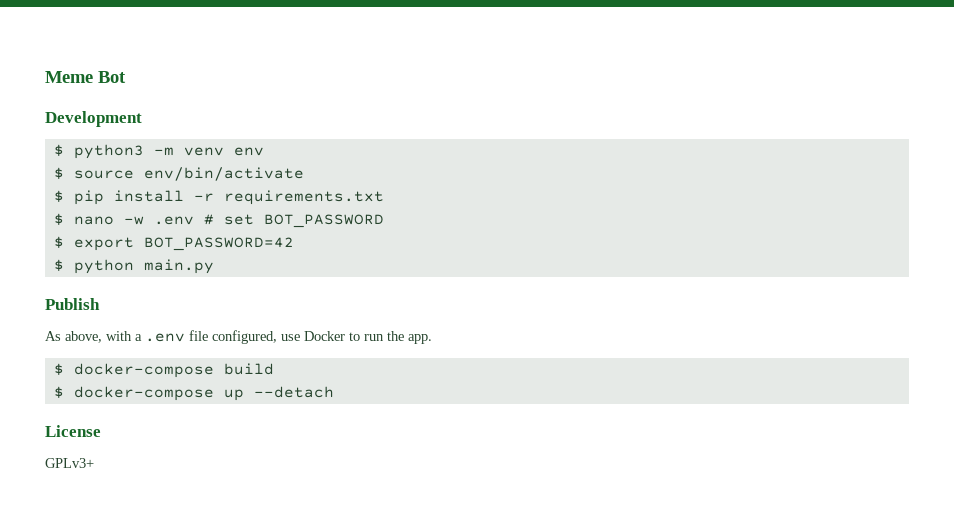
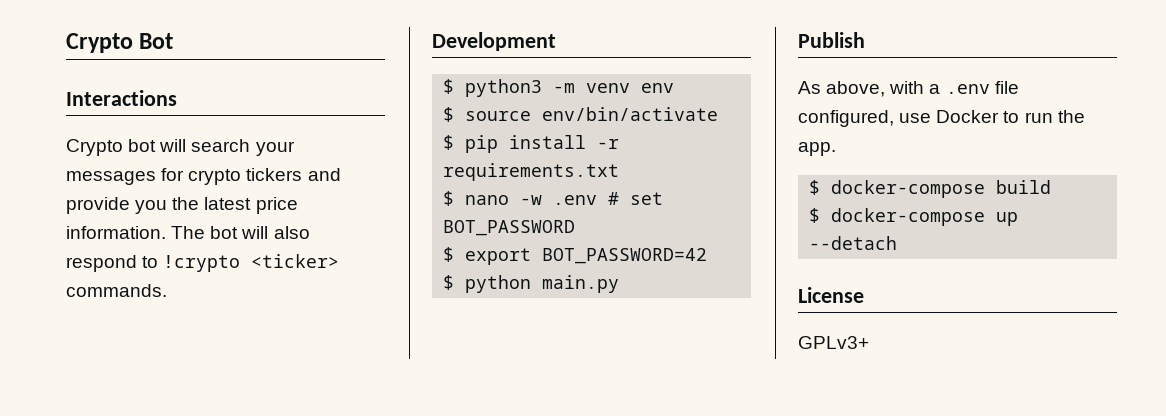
[45,71,93,83] Meme -> [66,33,133,53] Crypto
(126, 77) none -> [66,90,177,106] [66,139,295,156] [66,168,341,185] [66,197,298,214] [66,226,310,239] [66,254,340,272] [66,284,167,297] // Interactions // Crypto bot will search your messages for crypto tickers and provide you the latest price information. The bot will also respond to !crypto <ticker> commands.

